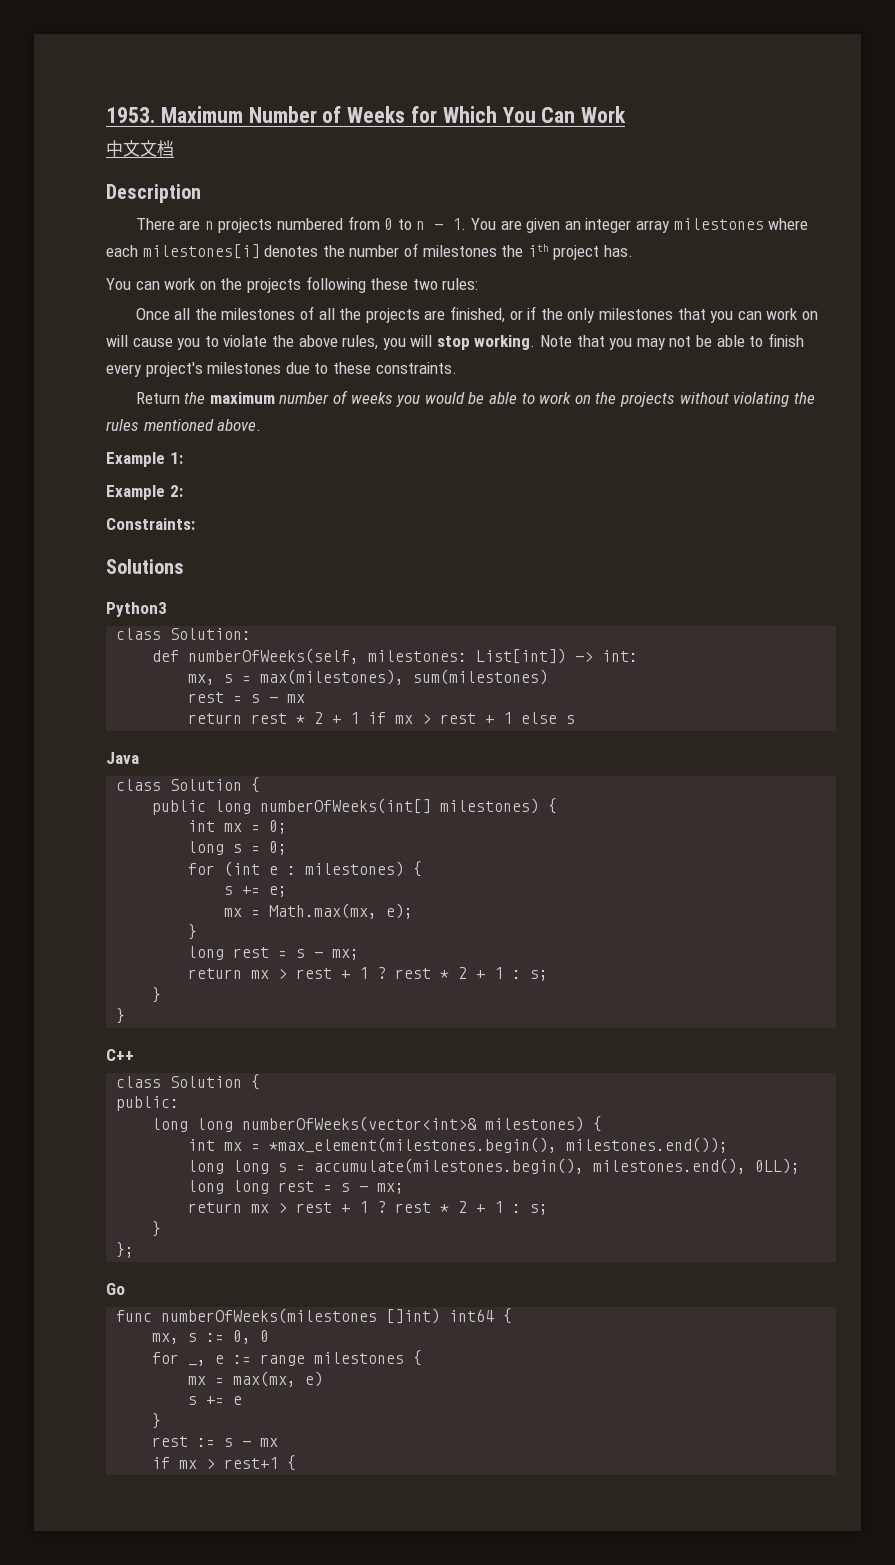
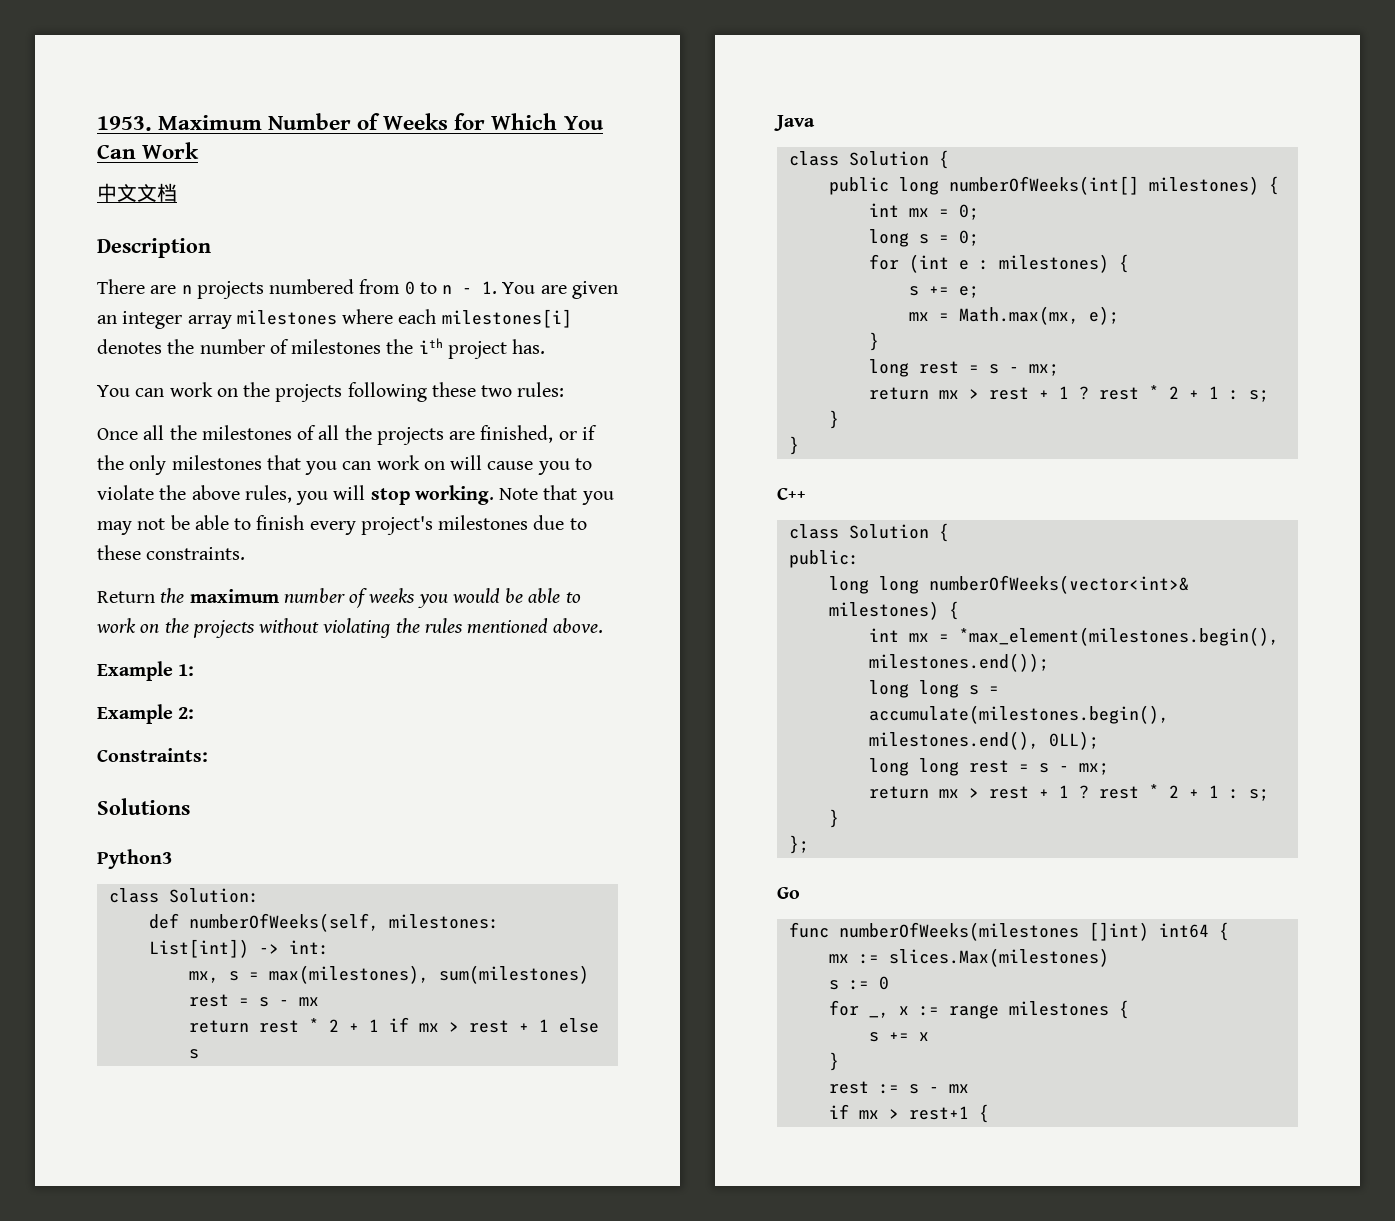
[152,1333,180,1344] mx, -> [828,948,1109,967] mx := slices.Max(milestones) //
[233,1330,252,1344] 0, -> (869, 985) none
[215,1355,225,1364] e -> [898,1006,909,1015] x
[188,1371,324,1387] [188,1396,243,1405] // mx = max(mx, e) // s += e -> [868,1032,929,1042] // s += x

